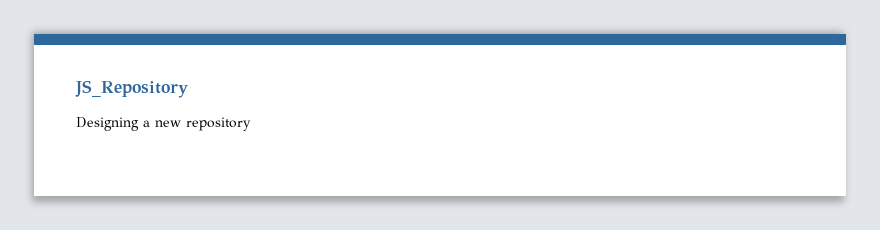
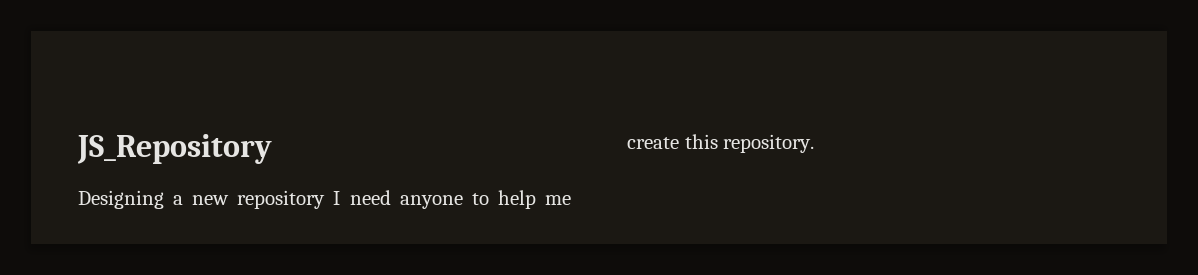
(251, 124) none -> [333,190,571,209] [627,134,815,153] I need anyone to help me create this repository.

